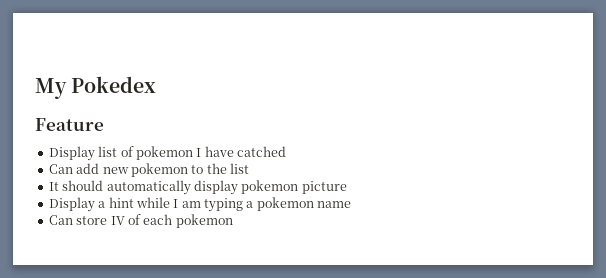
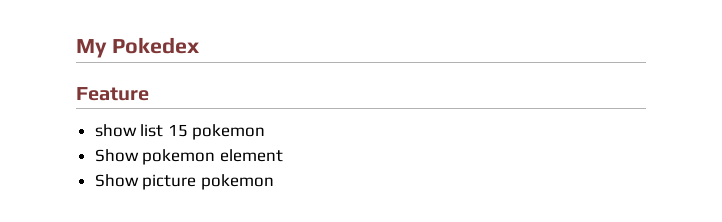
[48,146,286,161] [48,163,249,177] [48,180,347,195] [48,197,352,212] [48,214,173,225] Display list of pokemon I have catched // Can add new pokemon to the list // It should automatically display pokemon picture // Display a hint while I am typing a pokemon name // Can store IV of each -> [94,124,266,140] [94,149,283,165] [94,174,197,190] show list 15 pokemon // Show pokemon element // Show picture

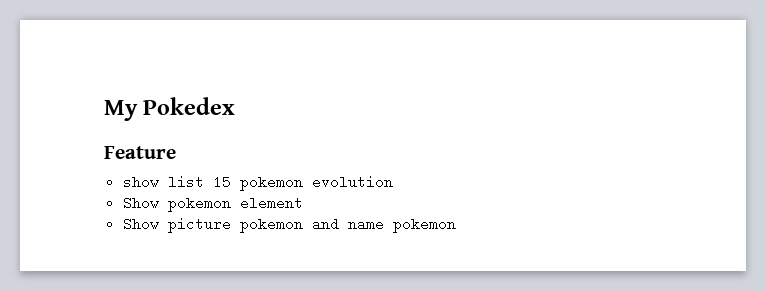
(266, 132) none -> [311,175,393,189] evolution
(274, 182) none -> [311,217,456,233] and name pokemon

